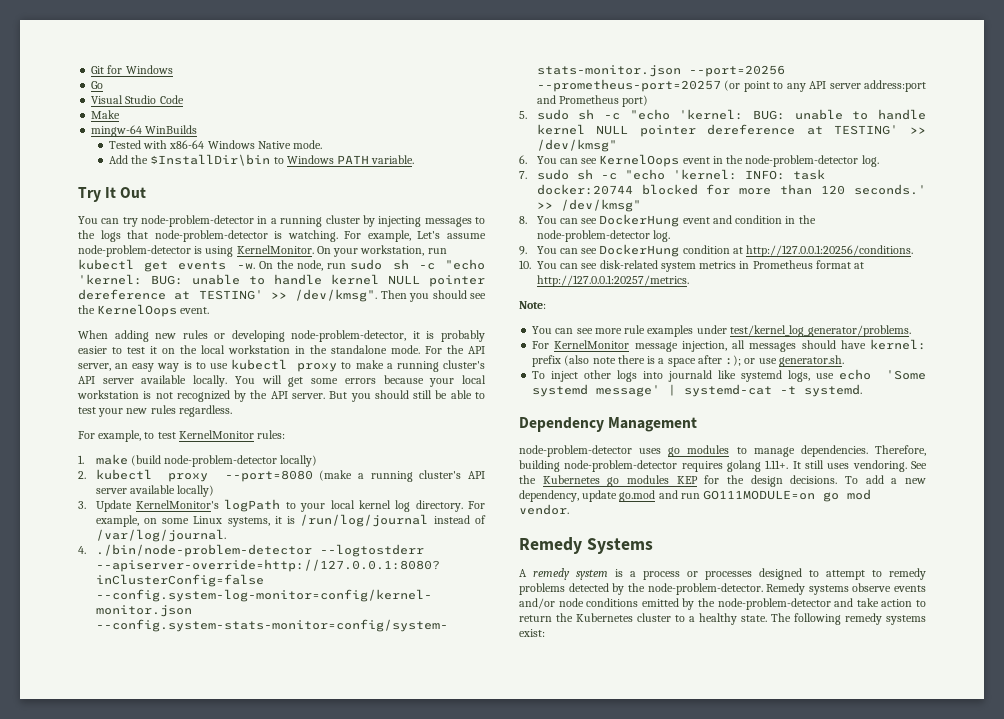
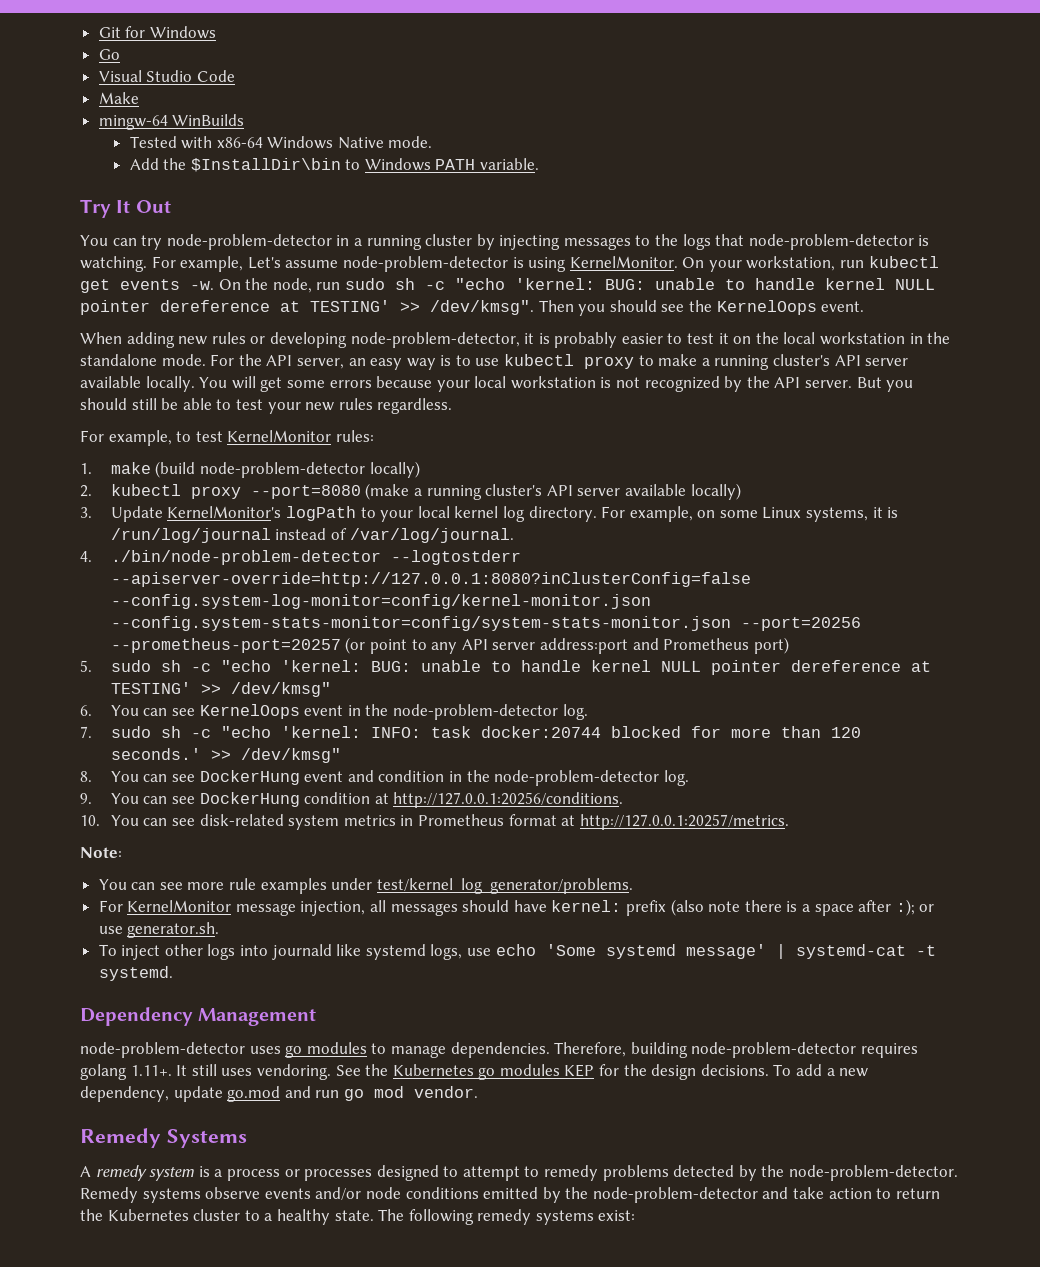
[703,490,816,500] GO111MODULE=on -> (340, 1094) none

